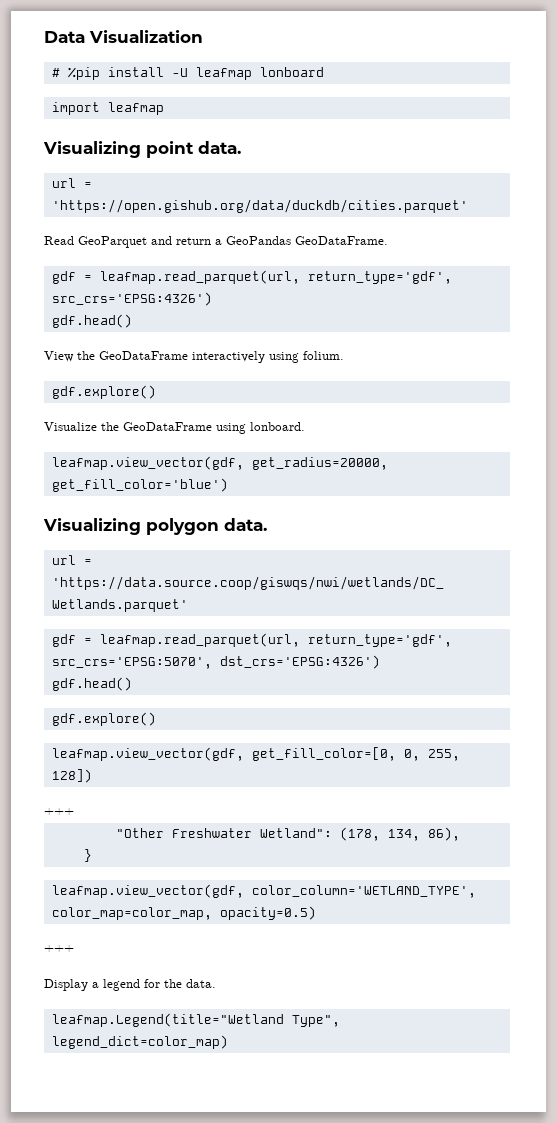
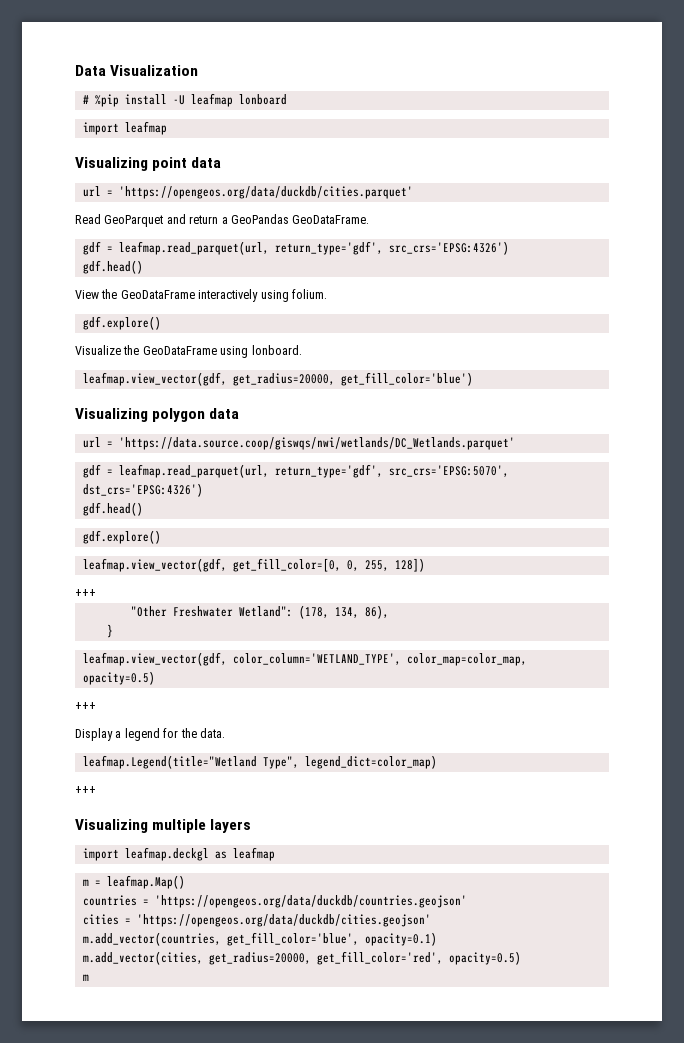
[198,141,241,154] [51,178,92,188] [51,199,468,213] data. // url = 'https://open.gishub.org/data/duckdb/cities.parquet' -> [191,157,222,168] [82,186,413,199] data // url = 'https://opengeos.org/data/duckdb/cities.parquet'
[224,518,267,531] data. -> [209,408,240,419] data
(228, 1042) none -> [75,786,96,794] [75,819,252,833] [82,847,275,861] [82,875,185,889] [82,895,467,908] [82,914,431,927] [82,932,437,946] [82,951,521,965] [82,974,89,981] // +++ // Visualizing multiple layers // import leafmap.deckgl as leafmap // m = leafmap.Map() // countries = 'https://opengeos.org/data/duckdb/countries.geojson' // cities = 'https://opengeos.org/data/duckdb/cities.geojson' // m.add_vector(countries, get_fill_color='blue', opacity=0.1) // m.add_vector(cities, get_radius=20000, get_fill_color='red', opacity=0.5) // m

